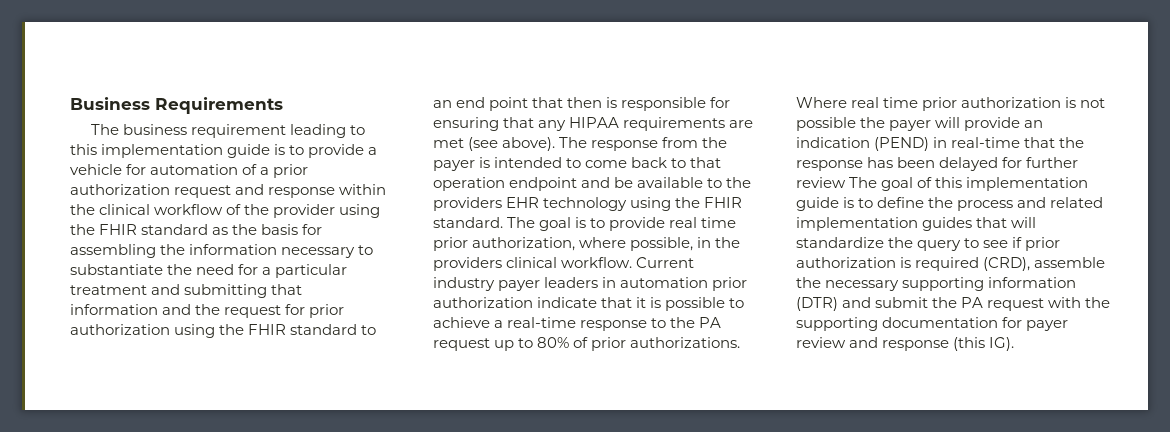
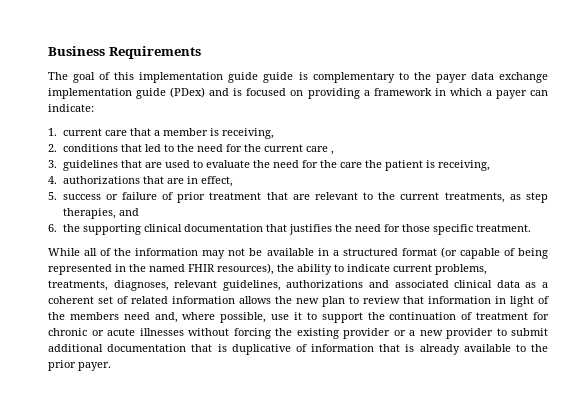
[122,124,365,138] [70,144,378,158] [70,164,309,178] [70,184,387,198] [70,204,381,218] [70,224,323,235] [70,244,374,258] [70,264,348,278] [70,284,303,298] [70,304,345,318] [70,324,377,338] [433,97,731,111] [433,117,754,131] [433,137,728,151] [433,157,722,171] [433,177,752,191] [433,197,743,211] [433,217,737,231] [433,237,741,251] [433,257,695,271] [433,277,748,291] [433,297,745,311] [433,317,722,331] [433,337,741,351] [796,97,1106,111] [796,117,1044,131] [796,137,1085,151] [796,157,1079,171] [796,177,878,188] business requirement leading to this implementation guide is to provide a vehicle for automation of a prior authorization request and response within the clinical workflow of the provider using the FHIR standard as the basis for assembling the information necessary to substantiate the need for a particular treatment and submitting that information and the request for prior authorization using the FHIR standard to an end point that then is responsible for ensuring that any HIPAA requirements are met (see above). The response from the payer is intended to come back to that operation endpoint and be available to the providers EHR technology using the FHIR standard. The goal is to provide real time prior authorization, where possible, in the providers clinical workflow. Current industry payer leaders in automation prior authorization indicate that it is possible to achieve a real-time response to the PA request up to 80% of prior authorizations. Where real time prior authorization is not possible the payer will provide an indication (PEND) in real-time that the response has been delayed for further review The -> (68, 76) none
[843,197,1104,211] [796,217,1037,231] [796,237,1061,251] [796,257,1106,271] [796,277,1077,291] [796,297,1111,311] [796,317,1069,331] [796,337,1015,351] is to define the process and related implementation guides that will standardize the query to see if prior authorization is required (CRD), assemble the necessary supporting information (DTR) and submit the PA request with the supporting documentation for payer review and response (this IG). -> [263,72,549,83] [48,87,548,99] [48,104,94,112] [48,128,274,139] [48,144,334,155] [48,160,490,171] [48,176,233,187] [48,192,549,203] [62,208,139,219] [48,224,531,235] [48,247,548,259] [48,263,487,275] [48,280,549,291] [48,296,549,307] [48,312,549,323] [48,328,548,339] [48,344,548,355] [48,360,111,371] guide is complementary to the payer data exchange implementation guide (PDex) and is focused on providing a framework in which a payer can indicate: // 1. current care that a member is receiving, // 2. conditions that led to the need for the current care , // 3. guidelines that are used to evaluate the need for the care the patient is receiving, // 4. authorizations that are in effect, // 5. success or failure of prior treatment that are relevant to the current treatments, as step therapies, and // 6. the supporting clinical documentation that justifies the need for those specific treatment. // While all of the information may not be available in a structured format (or capable of being represented in the named FHIR resources), the ability to indicate current problems, treatments, diagnoses, relevant guidelines, authorizations and associated clinical data as a coherent set of related information allows the new plan to review that information in light of the members need and, where possible, use it to support the continuation of treatment for chronic or acute illnesses without forcing the existing provider or a new provider to submit additional documentation that is duplicative of information that is already available to the prior payer.

